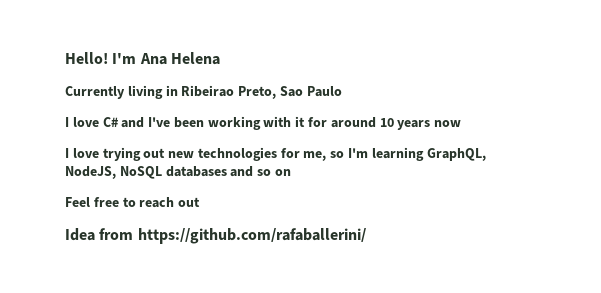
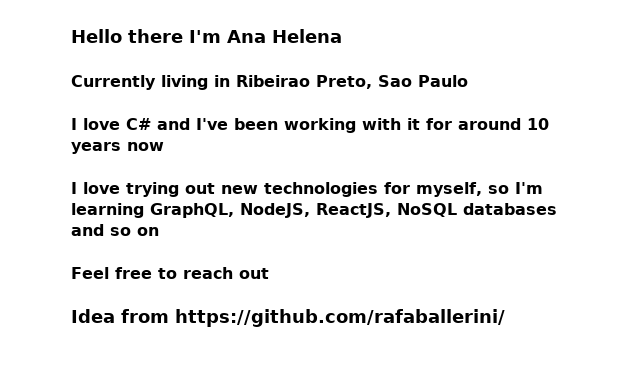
[65,52,108,64] Hello! -> [71,29,183,43] Hello there
[303,151,327,161] me, -> [416,182,482,197] myself,
(116, 172) none -> [316,203,391,218] ReactJS,

